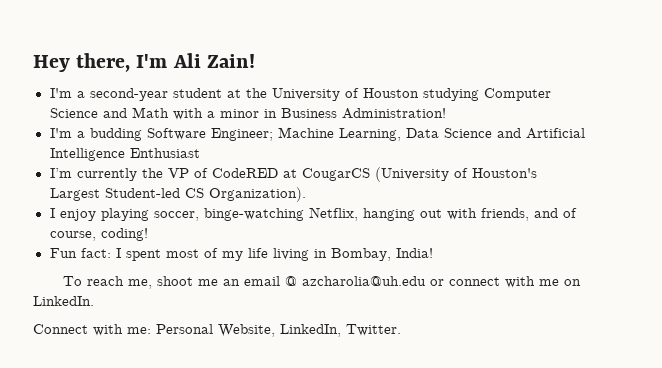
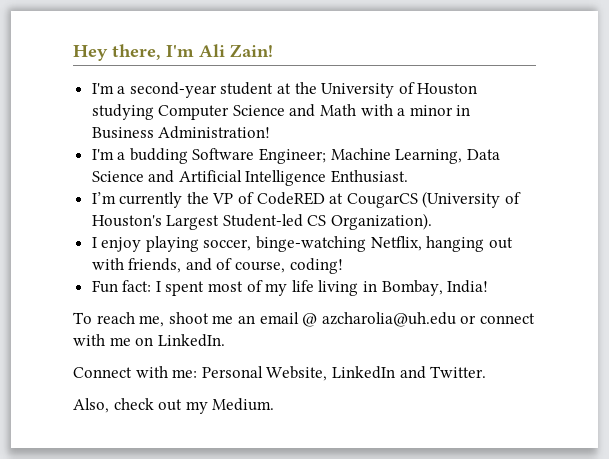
[129,148,200,158] Enthusiast -> [331,170,409,183] Enthusiast.
[280,324,341,337] LinkedIn, -> [331,366,426,379] LinkedIn and
(401, 330) none -> [73,398,275,414] // Also, check out my Medium.

